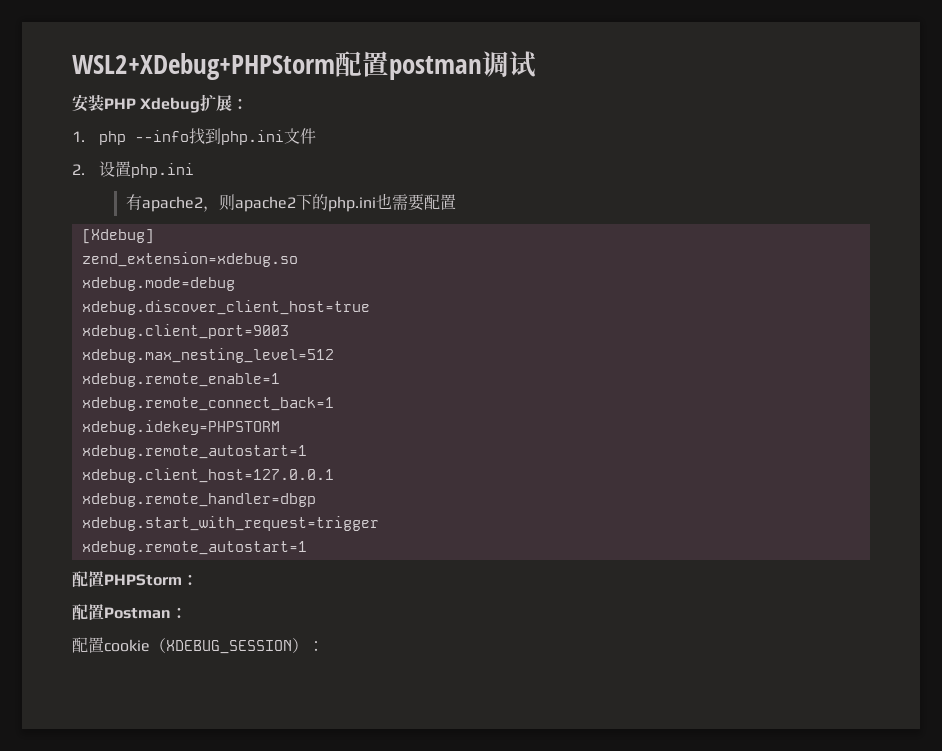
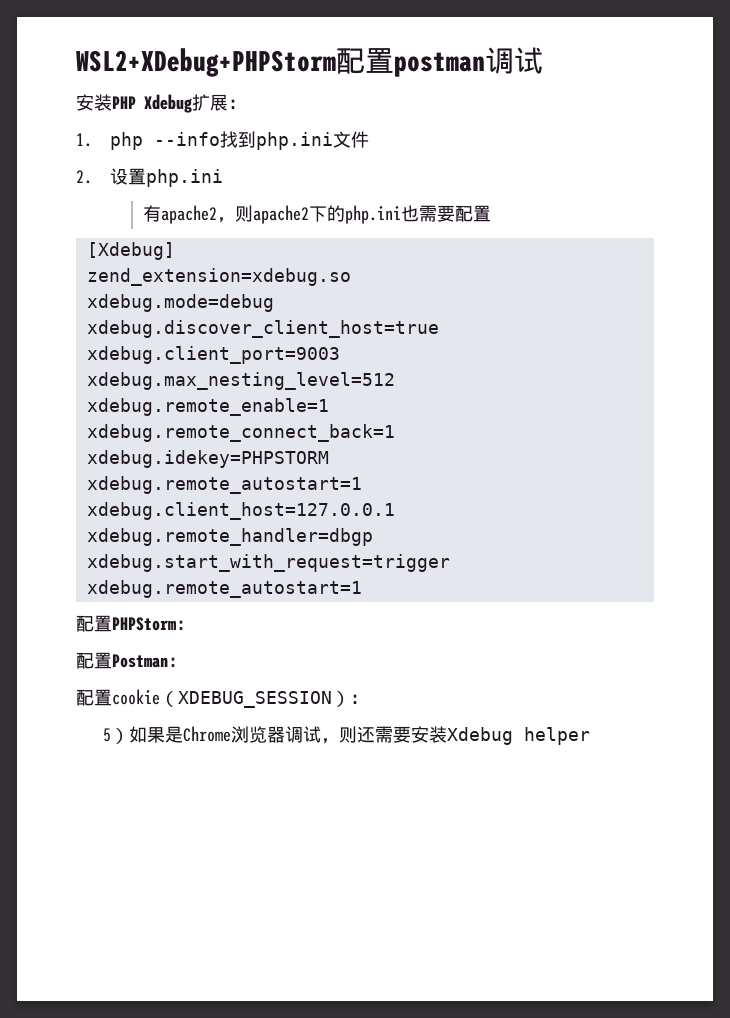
(324, 646) none -> [103,726,591,745] // 5）如果是Chrome浏览器调试，则还需要安装Xdebug helper

